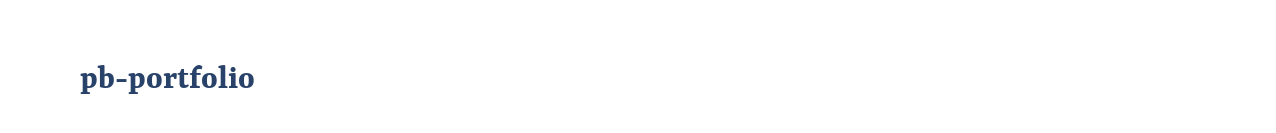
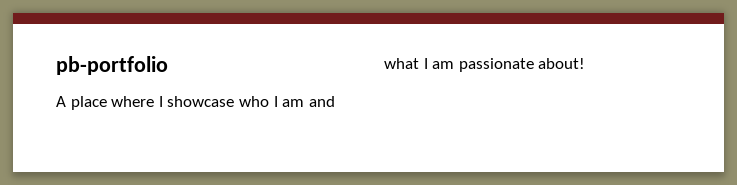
(255, 79) none -> [56,96,335,110] [384,58,586,72] // A place where I showcase who I am and what I am passionate about!

